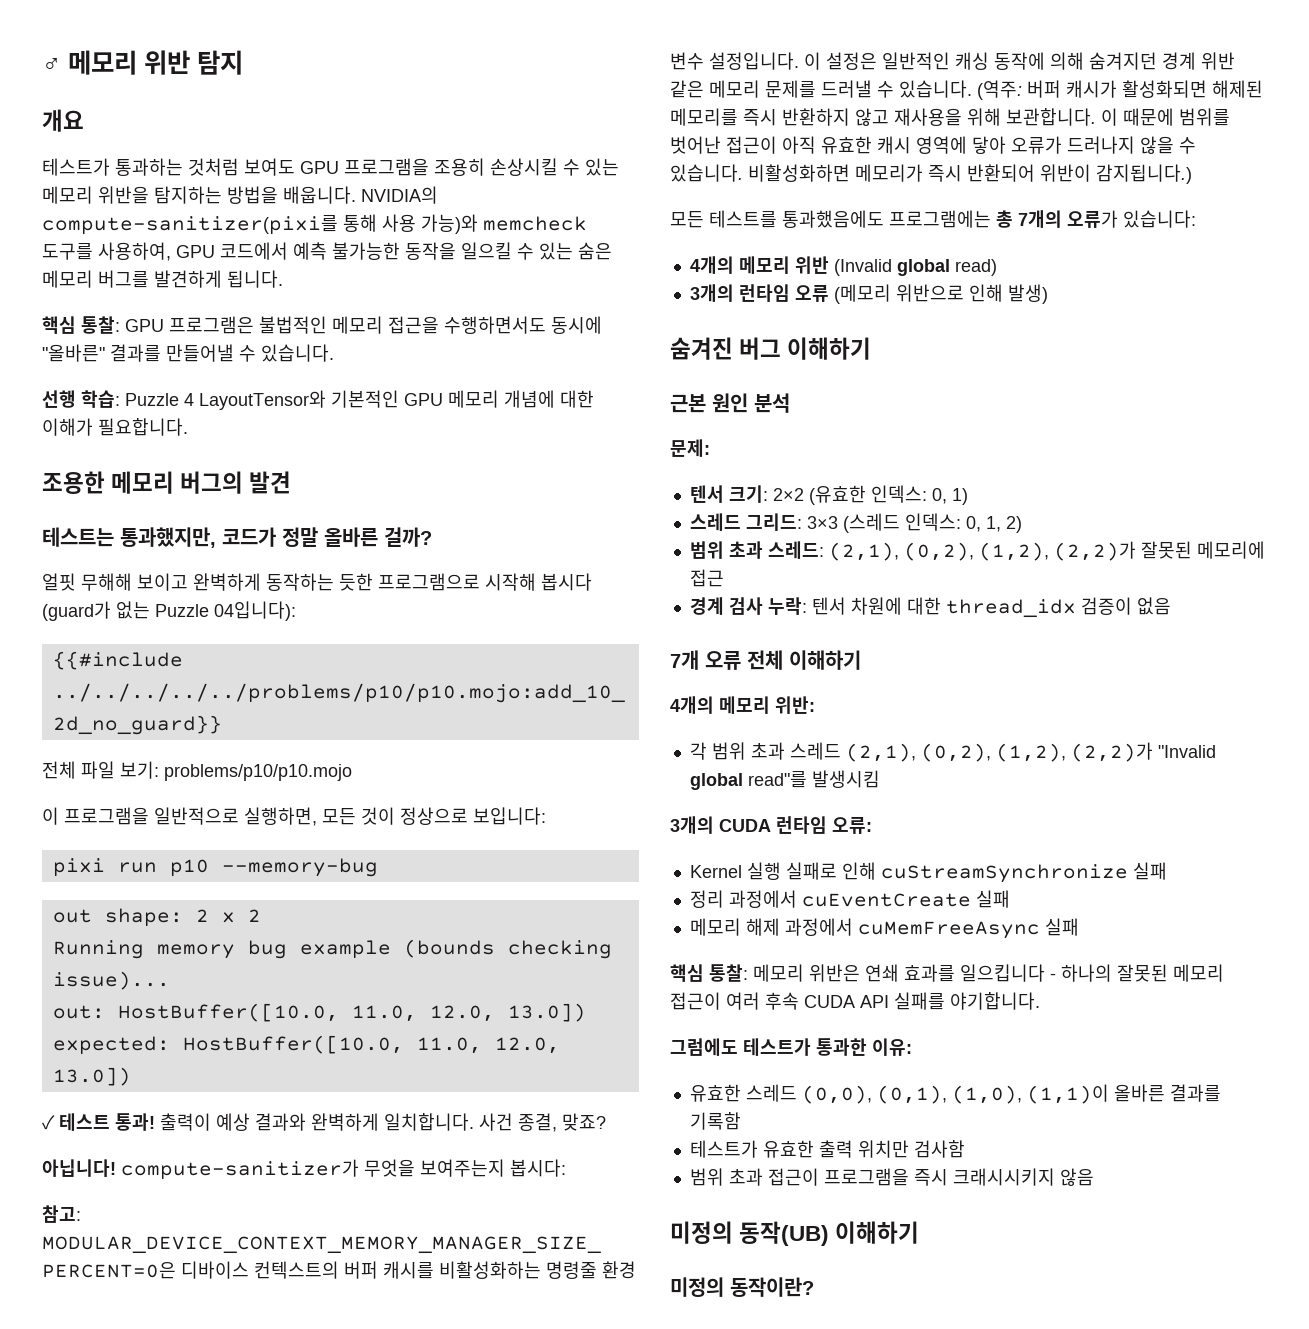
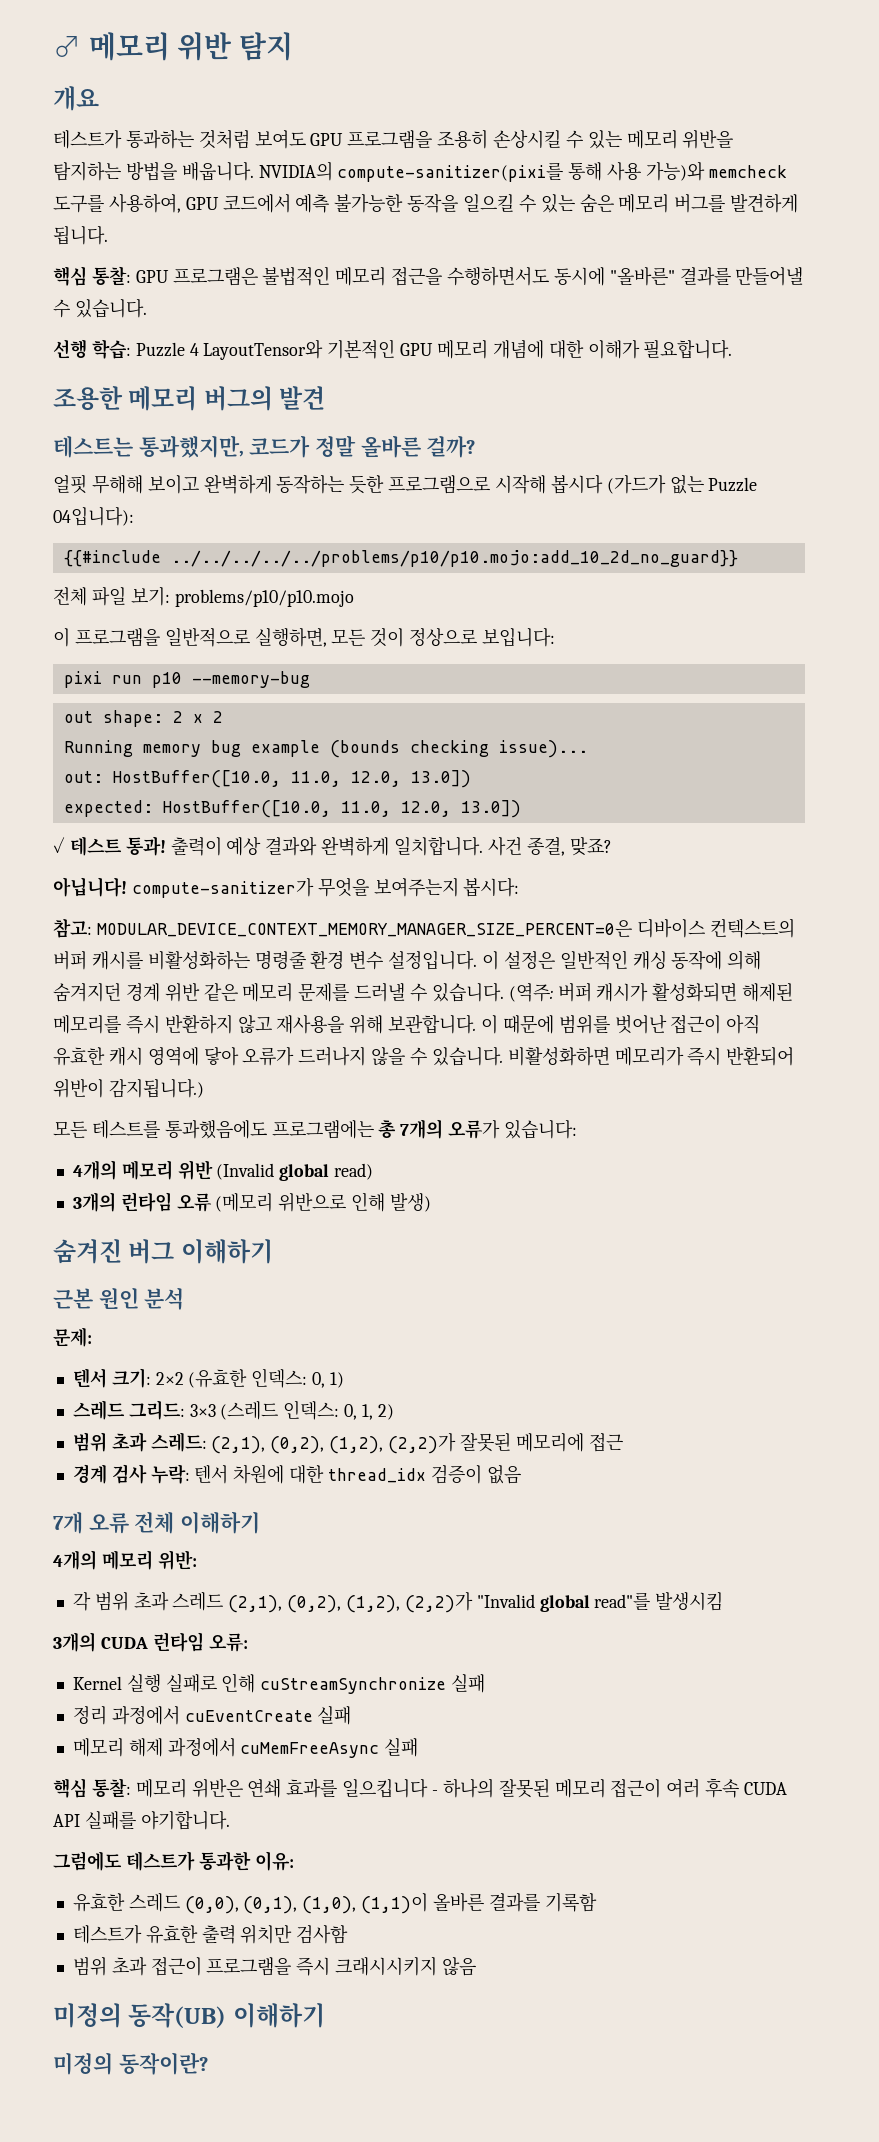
[42,601,111,621] (guard가 -> [606,475,666,494] (가드가

